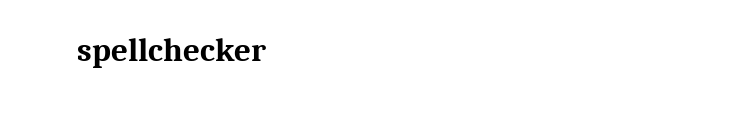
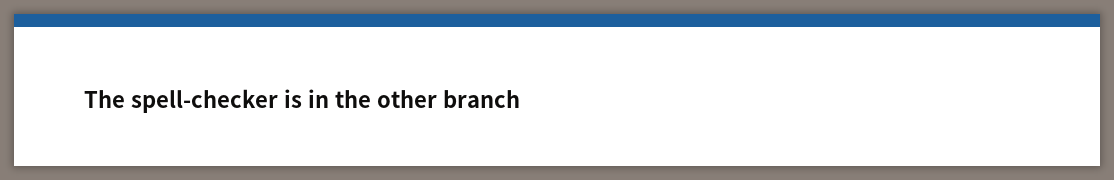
[77,38,266,68] spellchecker -> [84,89,520,113] The spell-checker is in the other branch

